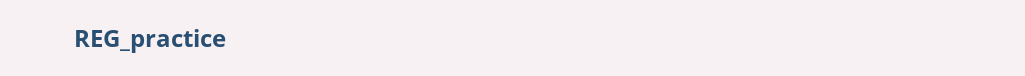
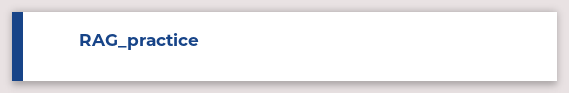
[74,29,226,53] REG_practice -> [79,33,199,50] RAG_practice

